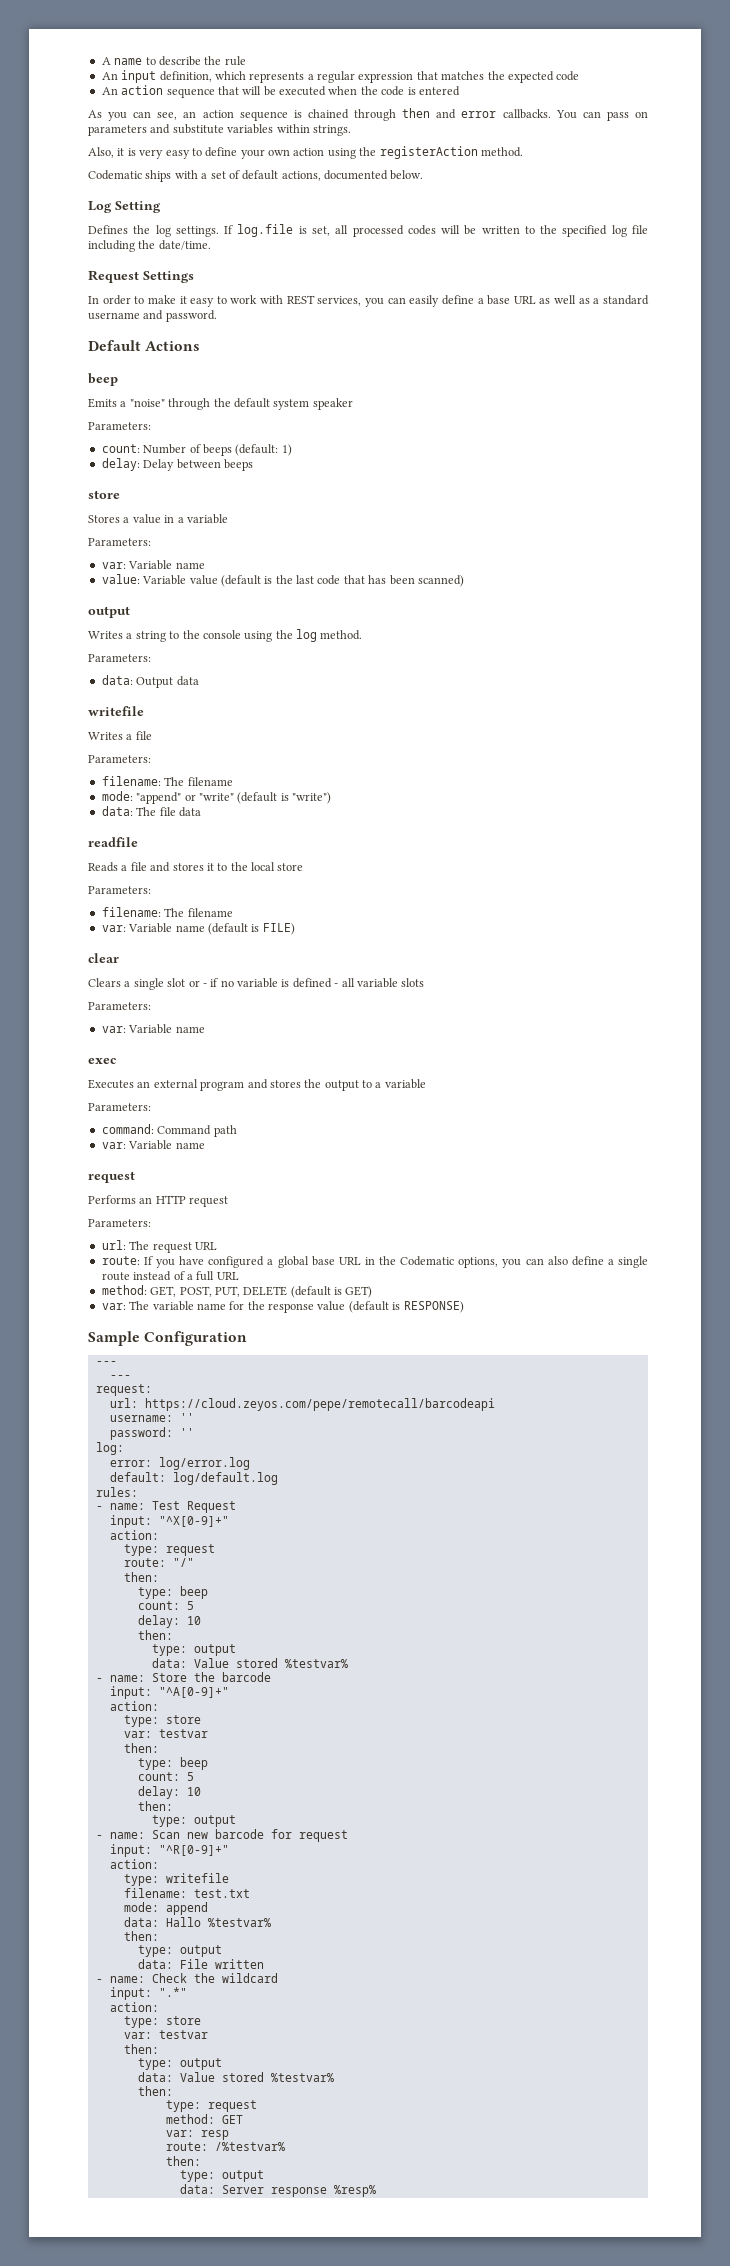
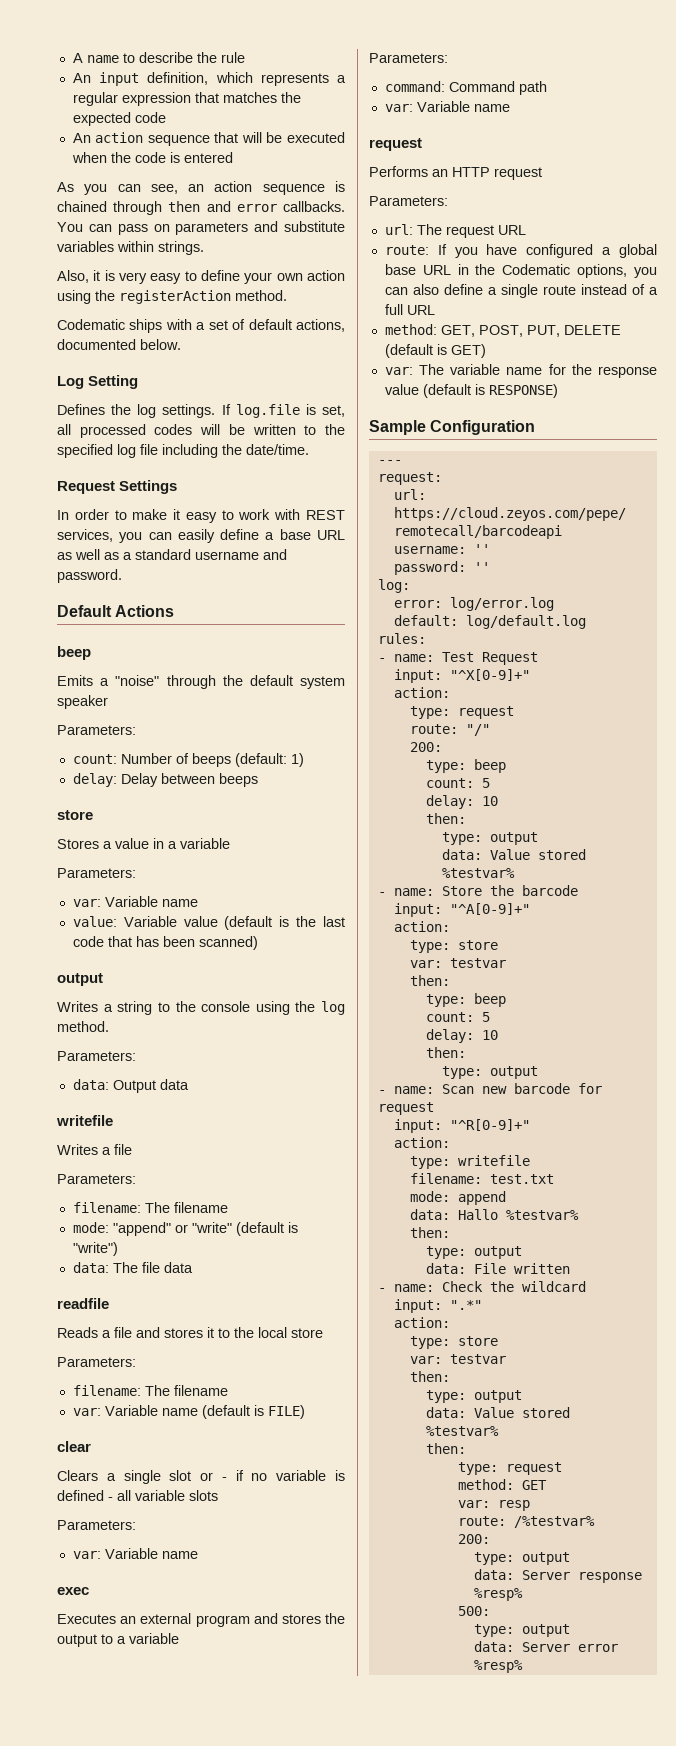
[109,1375,131,1379] // --- -> (402, 462) none
[123,1572,159,1582] then: -> [409,742,442,752] 200:
[165,2156,201,2166] then: -> [457,1534,490,1544] 200:
(376, 2191) none -> [457,1606,490,1616] [473,1624,570,1637] [473,1641,618,1652] [473,1660,523,1673] // 500: // type: output // data: Server error %resp%

